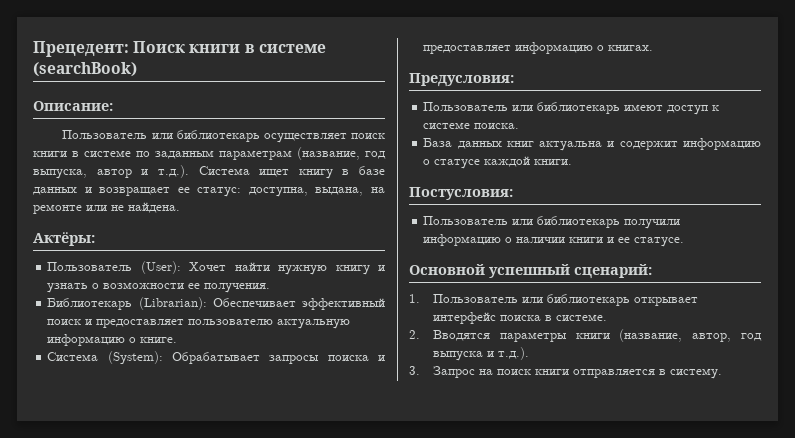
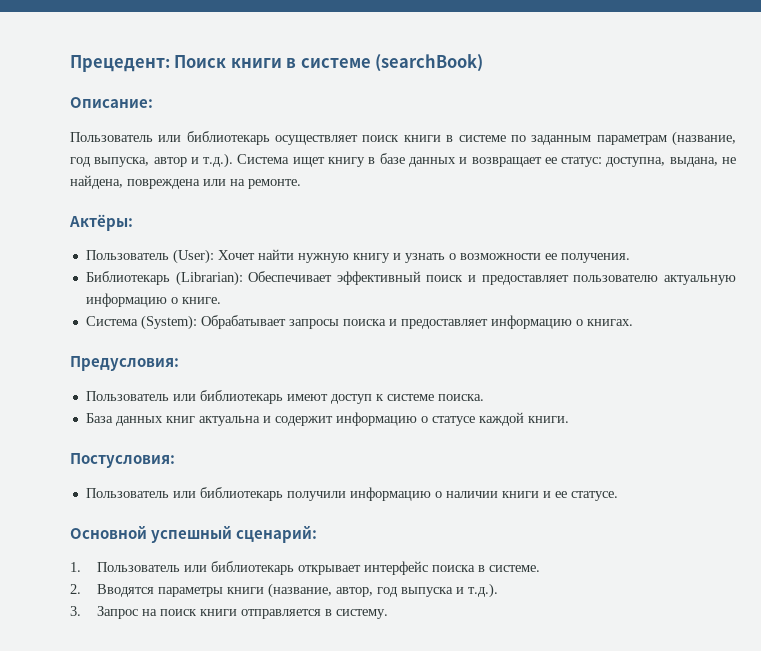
[371,187,385,193] [33,202,180,214] на ремонте или не найдена. -> [722,157,736,164] [70,175,301,189] не найдена, повреждена или на ремонте.

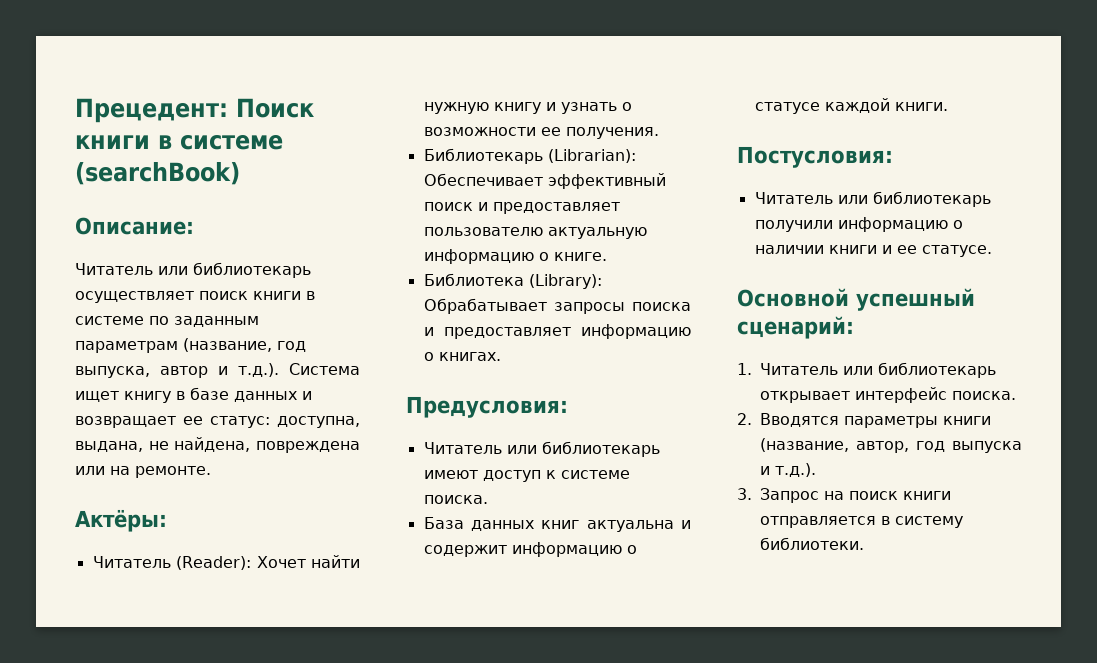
[70,132,153,142] Пользователь -> [75,263,153,275] Читатель
[85,249,214,264] Пользователь (User): -> [92,556,252,570] Читатель (Reader):
[85,315,197,330] Система (System): -> [423,273,602,289] Библиотека (Library):
[85,391,169,401] Пользователь -> [423,442,502,454] Читатель
[85,488,169,498] Пользователь -> [754,192,833,204] Читатель
[96,562,180,572] Пользователь -> [760,363,838,375] Читатель
[431,565,540,572] поиска в системе. -> [952,391,1016,400] поиска.
[335,609,388,619] систему. -> [895,516,963,528] [760,537,864,550] систему библиотеки.

